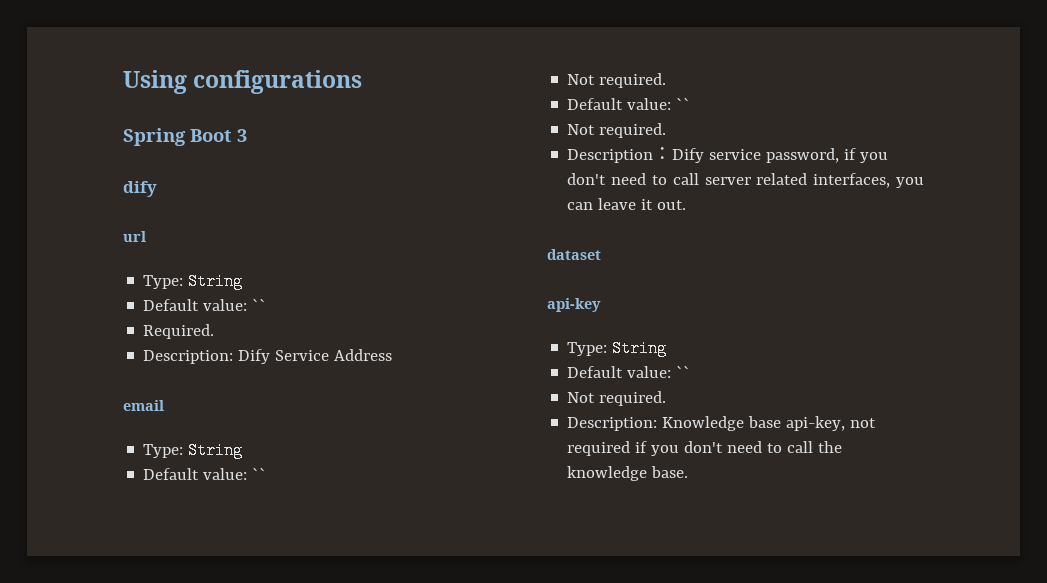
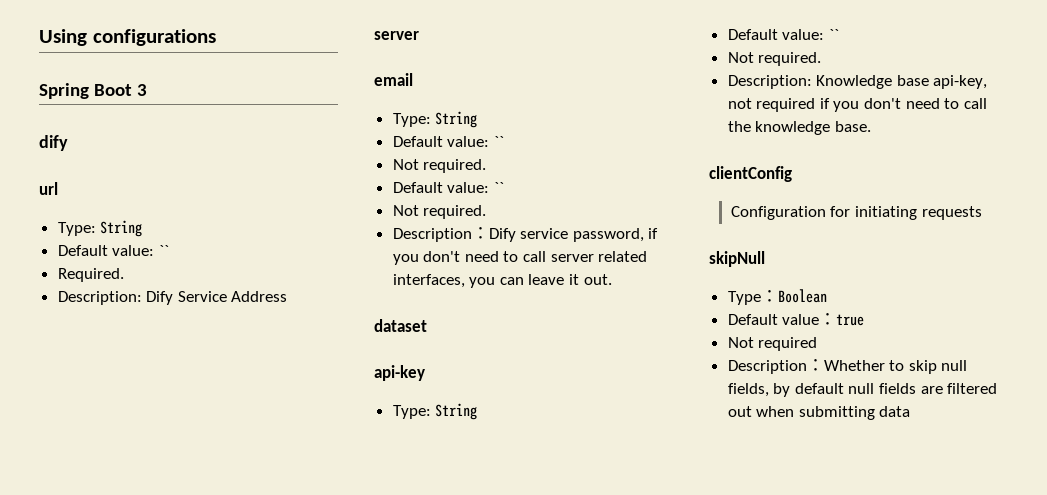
(393, 355) none -> [374,31,419,40] // server
(689, 472) none -> [709,166,792,182] [730,206,982,220] [709,251,765,267] [727,289,827,305] [727,313,865,326] [727,337,818,351] [727,359,968,374] [727,383,998,397] [727,406,911,420] // clientConfig // Configuration for initiating requests // skipNull // Type：Boolean // Default value：true // Not required // Description：Whether to skip null fields, by default null fields are filtered out when submitting data

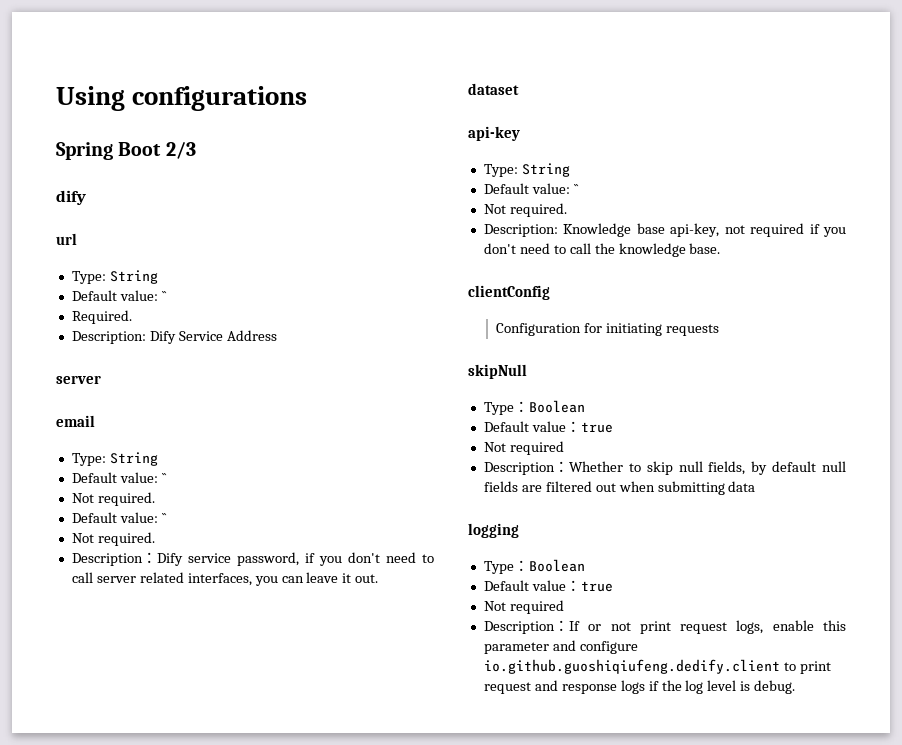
[136,84,147,96] 3 -> [165,142,196,159] 2/3
(911, 411) none -> [468,523,519,538] [483,559,585,574] [483,580,613,592] [483,600,564,614] [483,620,846,634] [483,640,638,654] [483,659,831,674] [483,680,796,694] // logging // Type：Boolean // Default value：true // Not required // Description：If or not print request logs, enable this parameter and configure io.github.guoshiqiufeng.dedify.client to print request and response logs if the log level is debug.

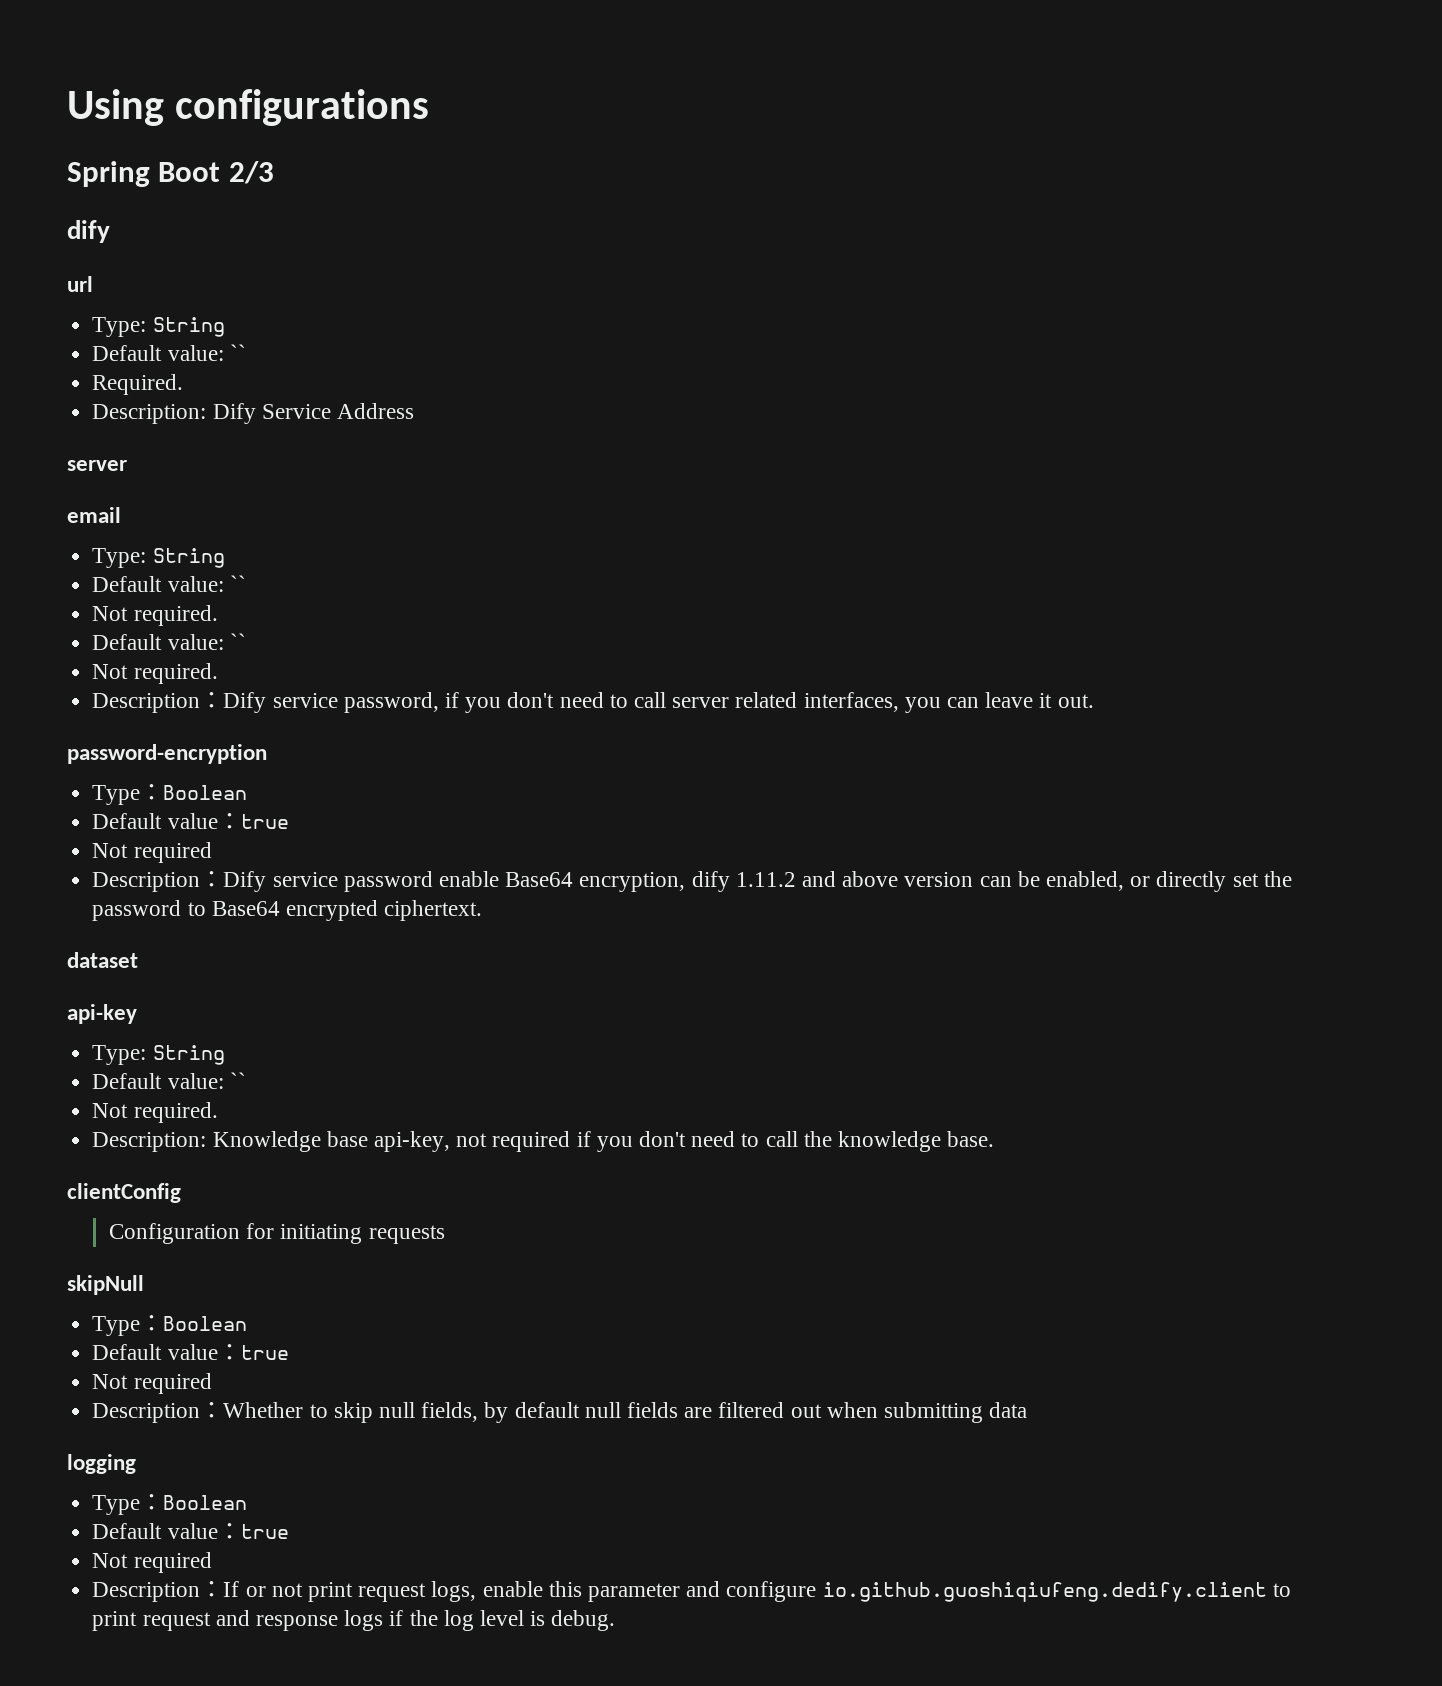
(379, 578) none -> [67,744,267,764] [92,784,248,805] [92,813,289,829] [92,842,212,863] [92,871,1292,892] [92,900,483,921] // password-encryption // Type：Boolean // Default value：true // Not required // Description：Dify service password enable Base64 encryption, dify 1.11.2 and above version can be enabled, or directly set the password to Base64 encrypted ciphertext.

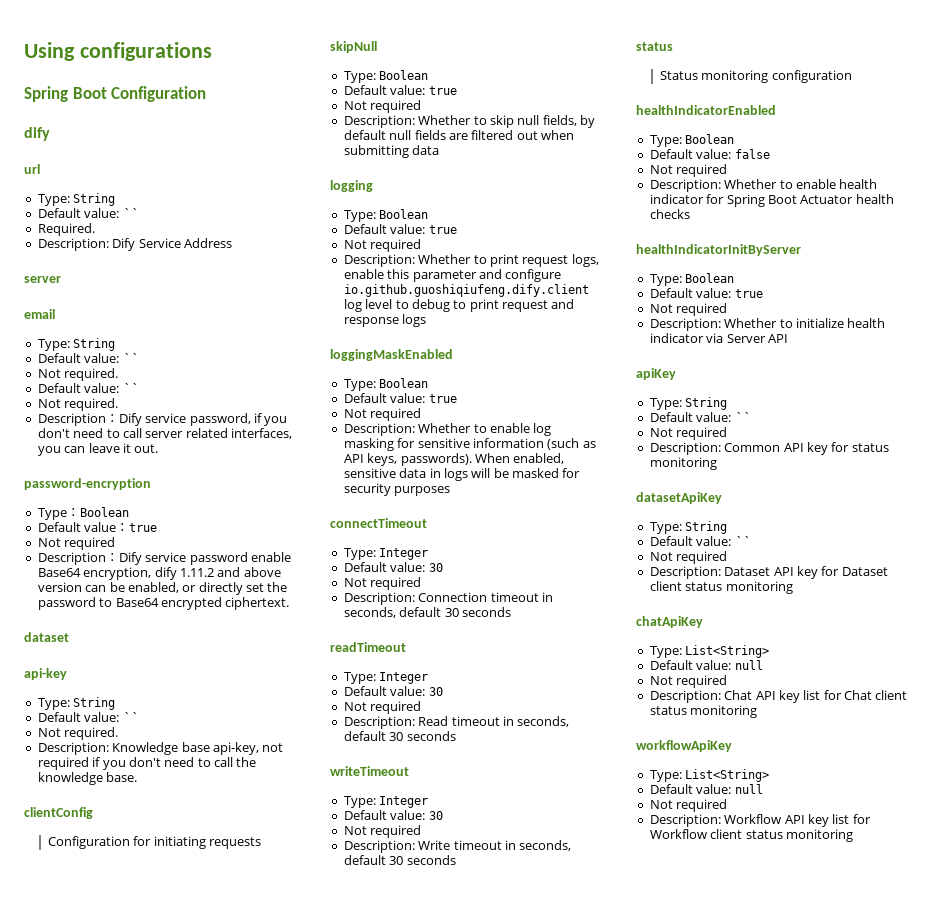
[228,161,274,184] 2/3 -> [111,86,207,102] Configuration
[92,1315,248,1336] [92,1344,289,1360] [92,1373,212,1394] [92,1402,224,1423] Type：Boolean // Default value：true // Not required // Description： -> [343,70,429,83] [343,85,457,95] [343,100,422,113] [343,115,415,128] Type: Boolean // Default value: true // Not required // Description:
[92,1494,248,1515] [92,1523,289,1539] [92,1552,212,1573] [92,1581,303,1602] Type：Boolean // Default value：true // Not required // Description：If or not -> [343,209,429,222] [343,224,457,234] [343,239,422,252] [343,254,487,267] Type: Boolean // Default value: true // Not required // Description: Whether to
[822,1582,1267,1602] io.github.guoshiqiufeng.dedify.client -> [343,284,589,297] [343,299,450,312] io.github.guoshiqiufeng.dify.client log level to debug
[389,1610,616,1631] if the log level is debug. -> [330,349,453,361] [343,378,429,391] [343,393,457,403] [343,408,422,421] [343,423,552,436] [343,438,596,451] [343,453,565,466] [343,468,581,481] [343,483,451,496] [330,518,427,528] [343,548,429,560] [343,562,443,572] [343,577,422,590] [343,592,553,605] [343,607,511,618] [330,642,406,652] [343,672,429,684] [343,686,443,696] [343,701,422,714] [343,716,570,729] [343,731,456,741] [330,766,409,776] [343,796,429,808] [343,810,443,820] [343,825,422,838] [343,840,572,853] [343,855,456,865] [636,42,673,51] [660,70,852,83] [636,105,776,115] [649,134,735,147] [649,149,770,159] [649,164,728,177] [649,179,878,192] [649,194,894,207] [649,209,690,219] [636,244,801,256] [649,273,735,286] [649,288,763,298] [649,303,728,316] [649,318,886,331] [649,333,788,343] [636,368,676,380] [649,397,728,410] [649,412,751,422] [649,427,728,440] [649,442,889,455] [649,457,717,470] [636,492,722,504] [649,521,728,534] [649,536,751,546] [649,551,728,564] [649,566,888,579] [649,581,793,594] [636,616,703,628] [649,645,770,658] [649,660,763,670] [649,675,728,688] [649,690,908,703] [649,705,758,718] [636,740,732,752] [649,769,770,782] [649,784,763,794] [649,799,728,812] [649,814,871,827] [649,829,853,842] // loggingMaskEnabled // Type: Boolean // Default value: true // Not required // Description: Whether to enable log masking for sensitive information (such as API keys, passwords). When enabled, sensitive data in logs will be masked for security purposes // connectTimeout // Type: Integer // Default value: 30 // Not required // Description: Connection timeout in seconds, default 30 seconds // readTimeout // Type: Integer // Default value: 30 // Not required // Description: Read timeout in seconds, default 30 seconds // writeTimeout // Type: Integer // Default value: 30 // Not required // Description: Write timeout in seconds, default 30 seconds // status // Status monitoring configuration // healthIndicatorEnabled // Type: Boolean // Default value: false // Not required // Description: Whether to enable health indicator for Spring Boot Actuator health checks // healthIndicatorInitByServer // Type: Boolean // Default value: true // Not required // Description: Whether to initialize health indicator via Server API // apiKey // Type: String // Default value: `` // Not required // Description: Common API key for status monitoring // datasetApiKey // Type: String // Default value: `` // Not required // Description: Dataset API key for Dataset client status monitoring // chatApiKey // Type: List<String> // Default value: null // Not required // Description: Chat API key list for Chat client status monitoring // workflowApiKey // Type: List<String> // Default value: null // Not required // Description: Workflow API key list for Workflow client status monitoring

